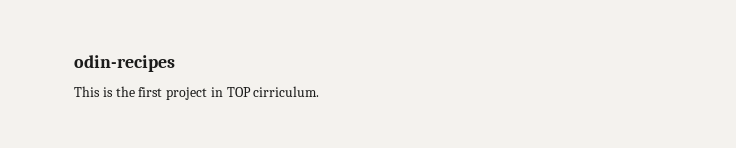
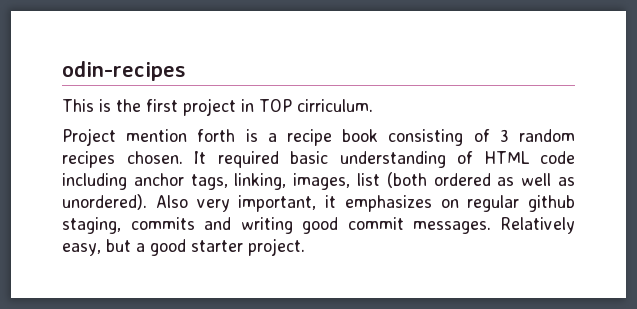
(320, 91) none -> [62,128,575,146] [62,151,575,168] [62,172,576,190] [62,194,575,212] [62,217,575,234] [62,238,305,256] // Project mention forth is a recipe book consisting of 3 random recipes chosen. It required basic understanding of HTML code including anchor tags, linking, images, list (both ordered as well as unordered). Also very important, it emphasizes on regular github staging, commits and writing good commit messages. Relatively easy, but a good starter project.

